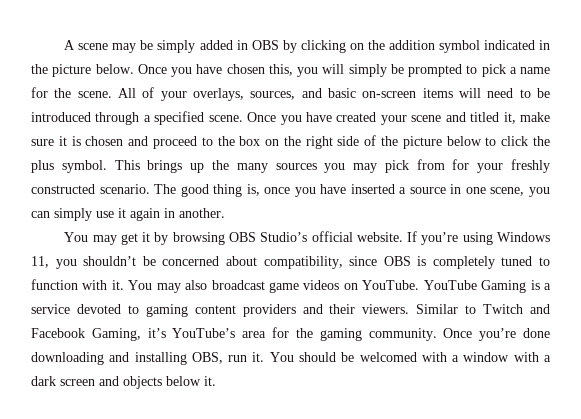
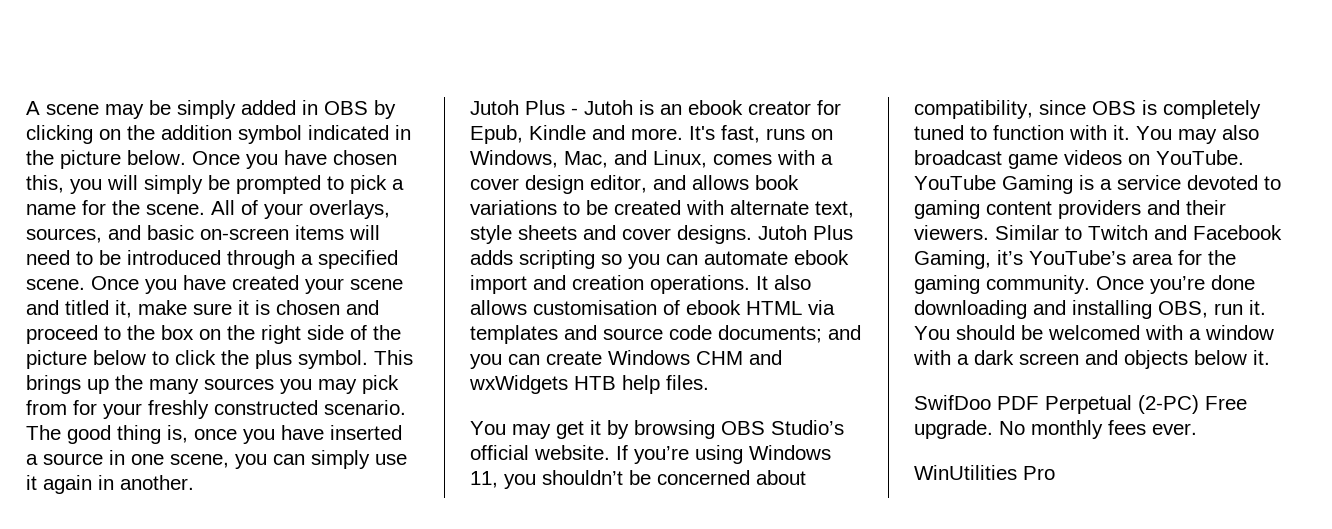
(225, 213) none -> [470,100,841,115] [470,125,833,144] [470,150,833,168] [470,175,799,194] [470,200,854,218] [470,225,853,244] [470,250,849,269] [470,275,811,294] [470,300,835,315] [470,325,861,344] [470,350,782,369] [469,375,709,394] // Jutoh Plus - Jutoh is an ebook creator for Epub, Kindle and more. It's fast, runs on Windows, Mac, and Linux, comes with a cover design editor, and allows book variations to be created with alternate text, style sheets and cover designs. Jutoh Plus adds scripting so you can automate ebook import and creation operations. It also allows customisation of ebook HTML via templates and source code documents; and you can create Windows CHM and wxWidgets HTB help files.
(216, 381) none -> [914,395,1247,414] [914,420,1197,439] [914,465,1055,480] // SwifDoo PDF Perpetual (2-PC) Free upgrade. No monthly fees ever. // WinUtilities Pro

